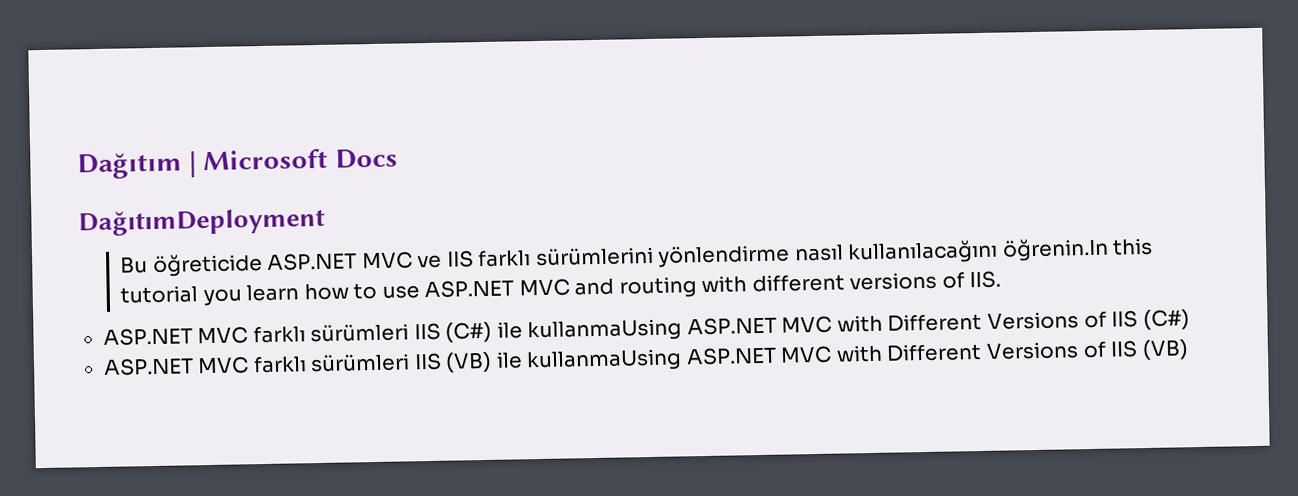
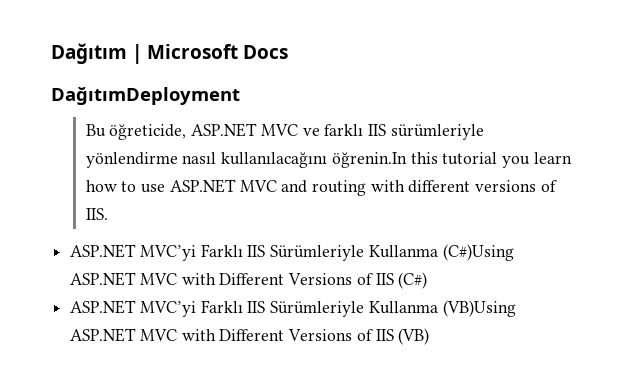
[152,253,263,278] öğreticide -> [109,124,187,140] öğreticide,
[446,246,654,268] IIS farklı sürümlerini -> [324,124,484,140] farklı IIS sürümleriyle
[197,318,683,345] MVC farklı sürümleri IIS (C#) ile kullanmaUsing -> [139,244,514,261] MVC’yi Farklı IIS Sürümleriyle Kullanma (C#)Using
[197,348,683,375] MVC farklı sürümleri IIS (VB) ile kullanmaUsing -> [139,300,516,317] MVC’yi Farklı IIS Sürümleriyle Kullanma (VB)Using

